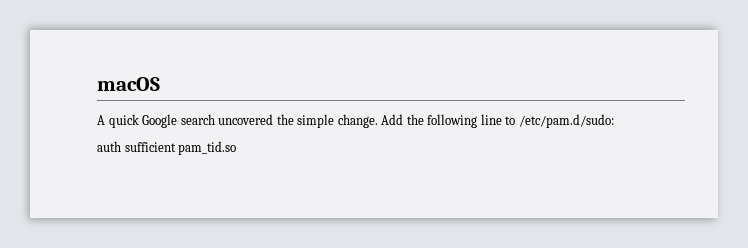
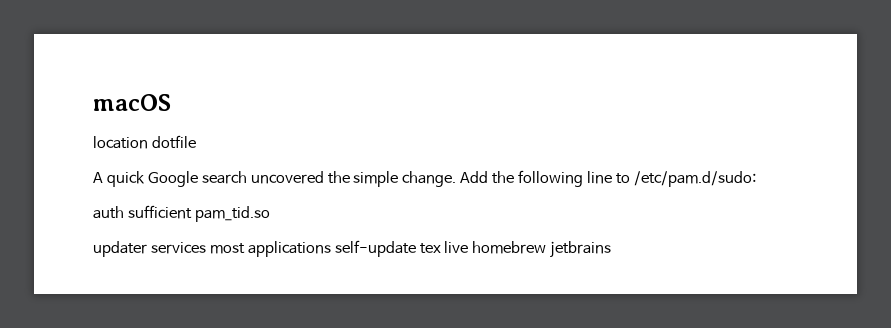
(160, 84) none -> [93,135,196,149] // location dotfile
(237, 148) none -> [93,240,612,258] // updater services most applications self-update tex live homebrew jetbrains

